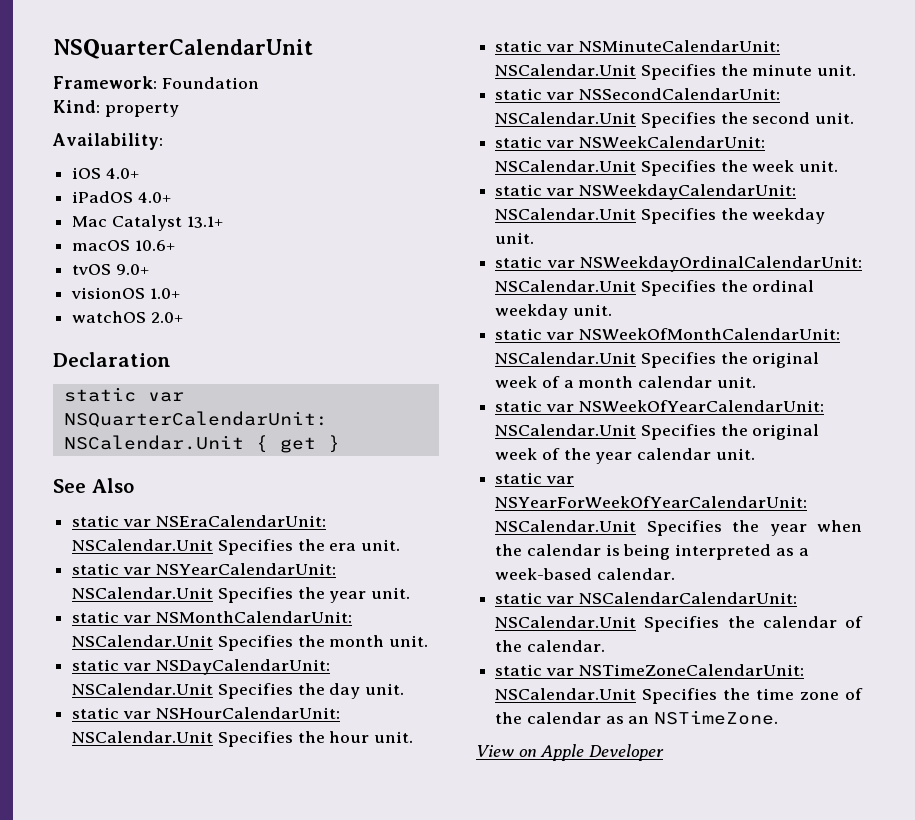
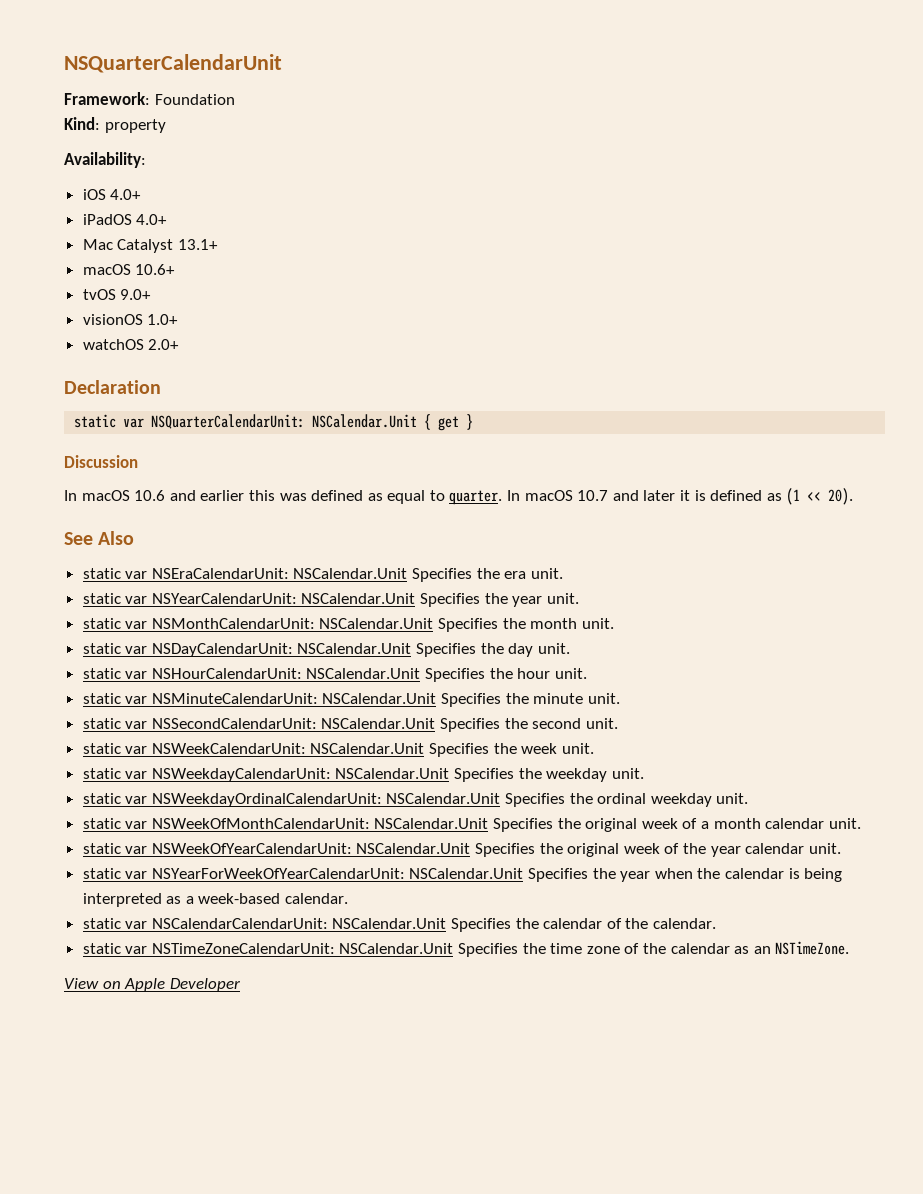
(340, 444) none -> [64,455,138,468] [64,488,854,505] // Discussion // In macOS 10.6 and earlier this was defined as equal to quarter. In macOS 10.7 and later it is defined as (1 << 20).

